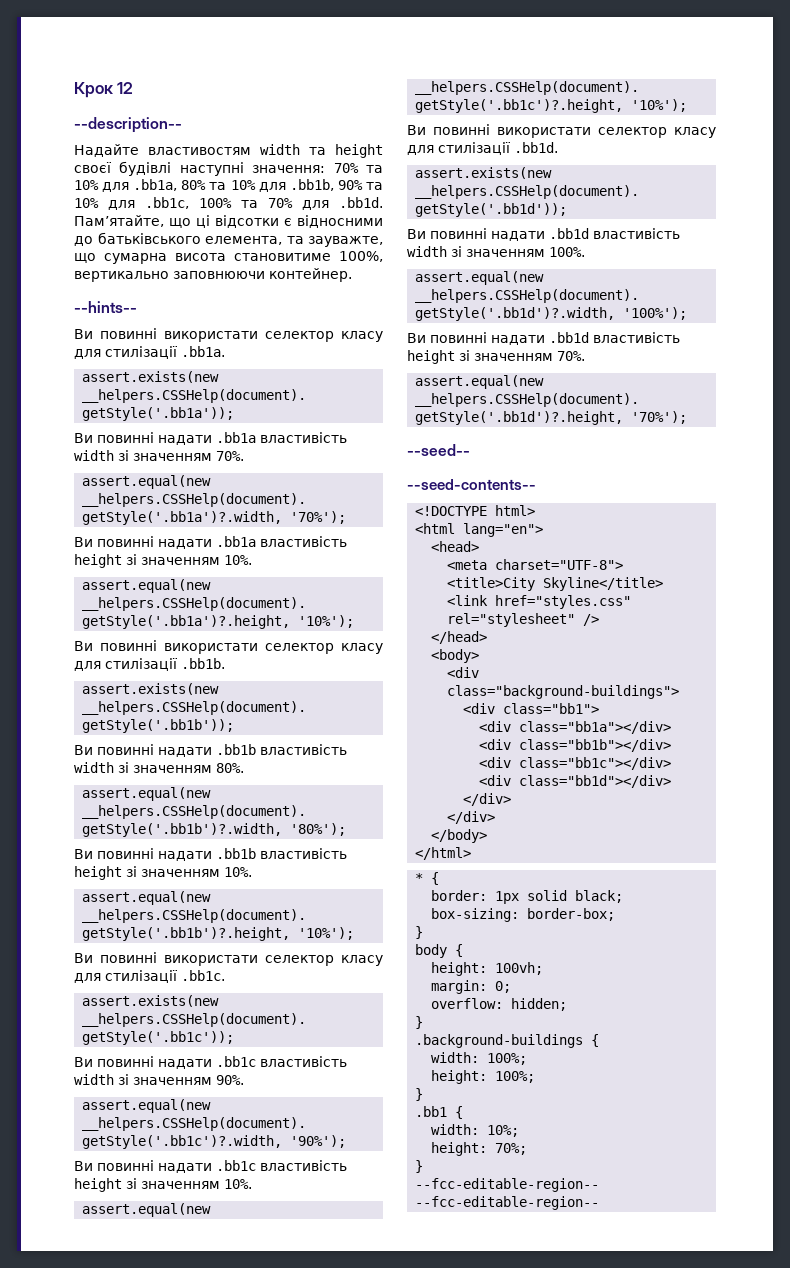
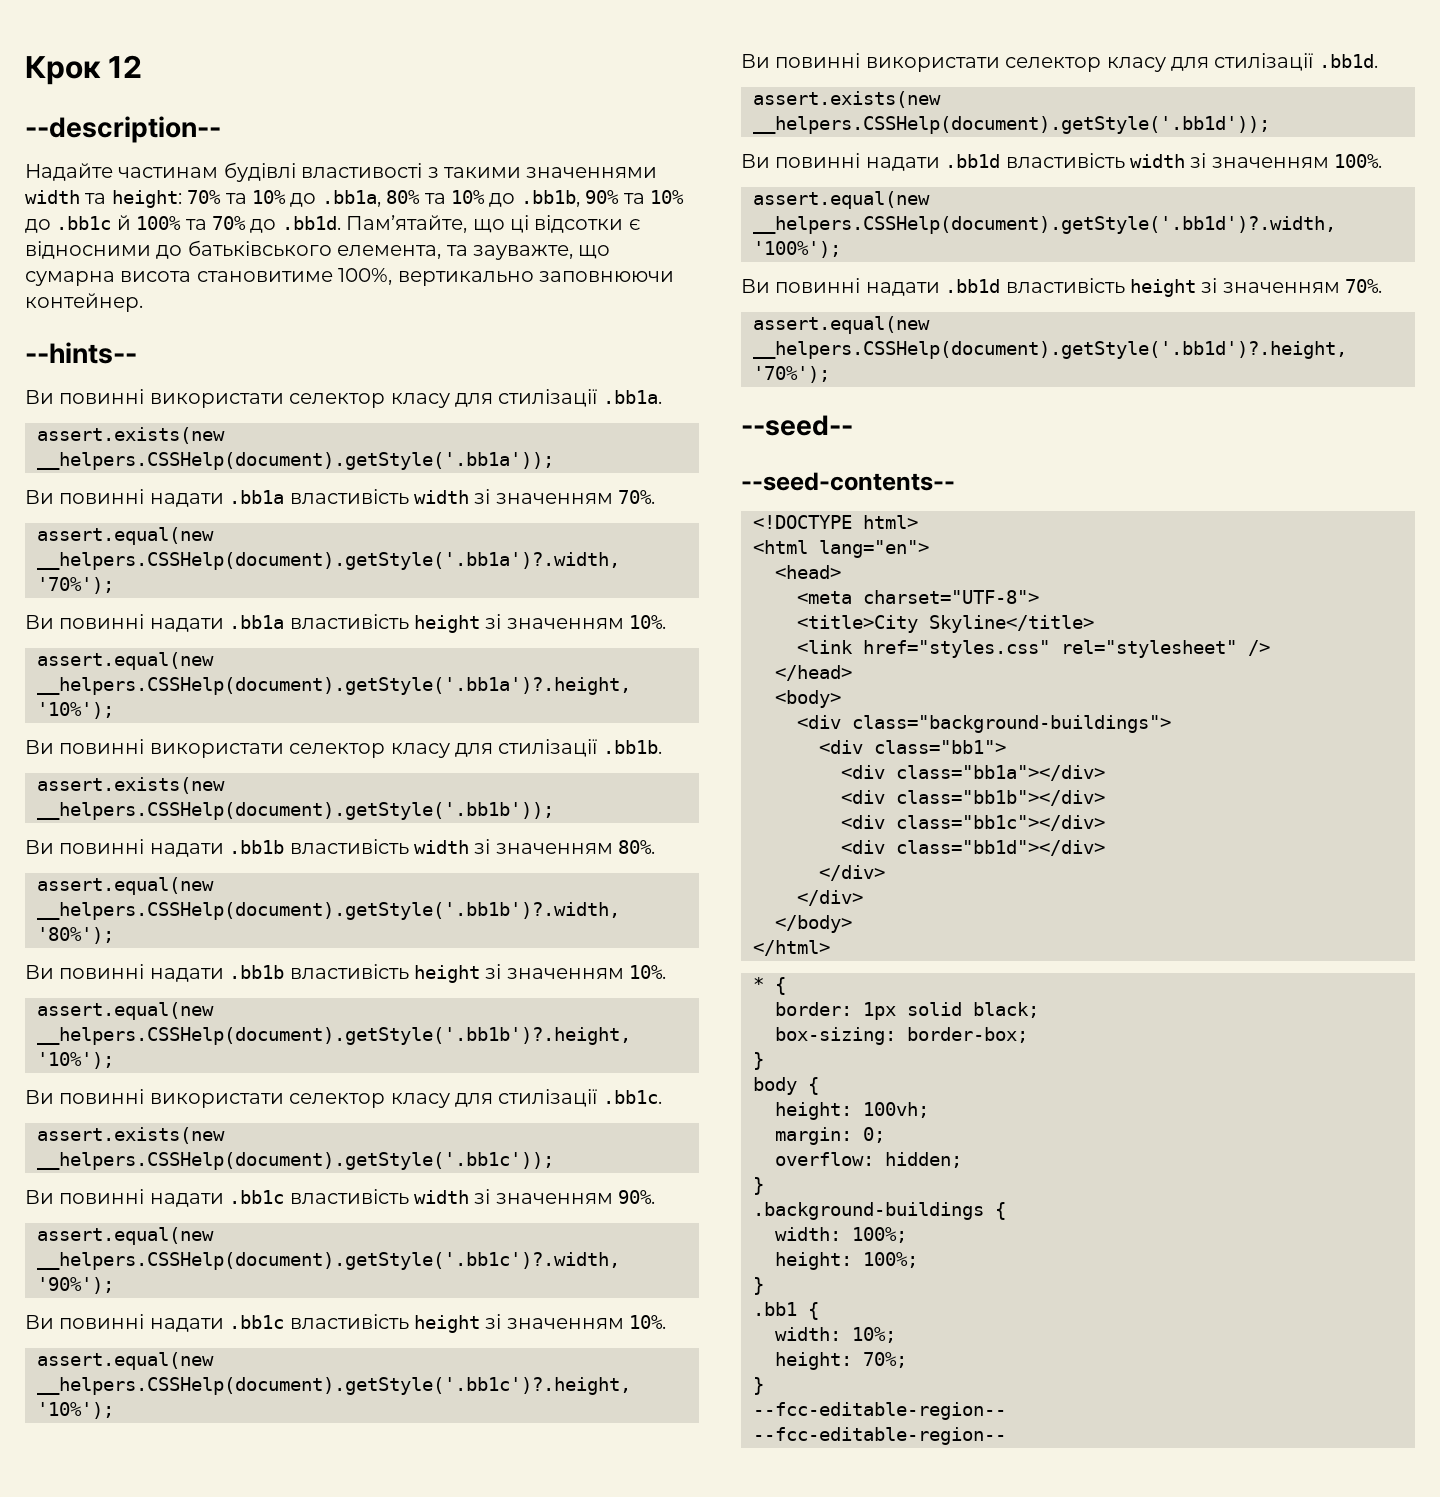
[148,144,383,158] [74,161,326,176] властивостям width та height своєї будівлі наступні значення: -> [118,162,658,182] [25,190,182,208] частинам будівлі властивості з такими значеннями width та height:
[102,182,130,192] для -> [290,193,317,207] до
[258,182,286,192] для -> [489,193,516,207] до
[108,197,189,210] для .bb1c, -> [25,215,131,233] до .bb1c й
[302,200,329,210] для -> [250,219,277,233] до

